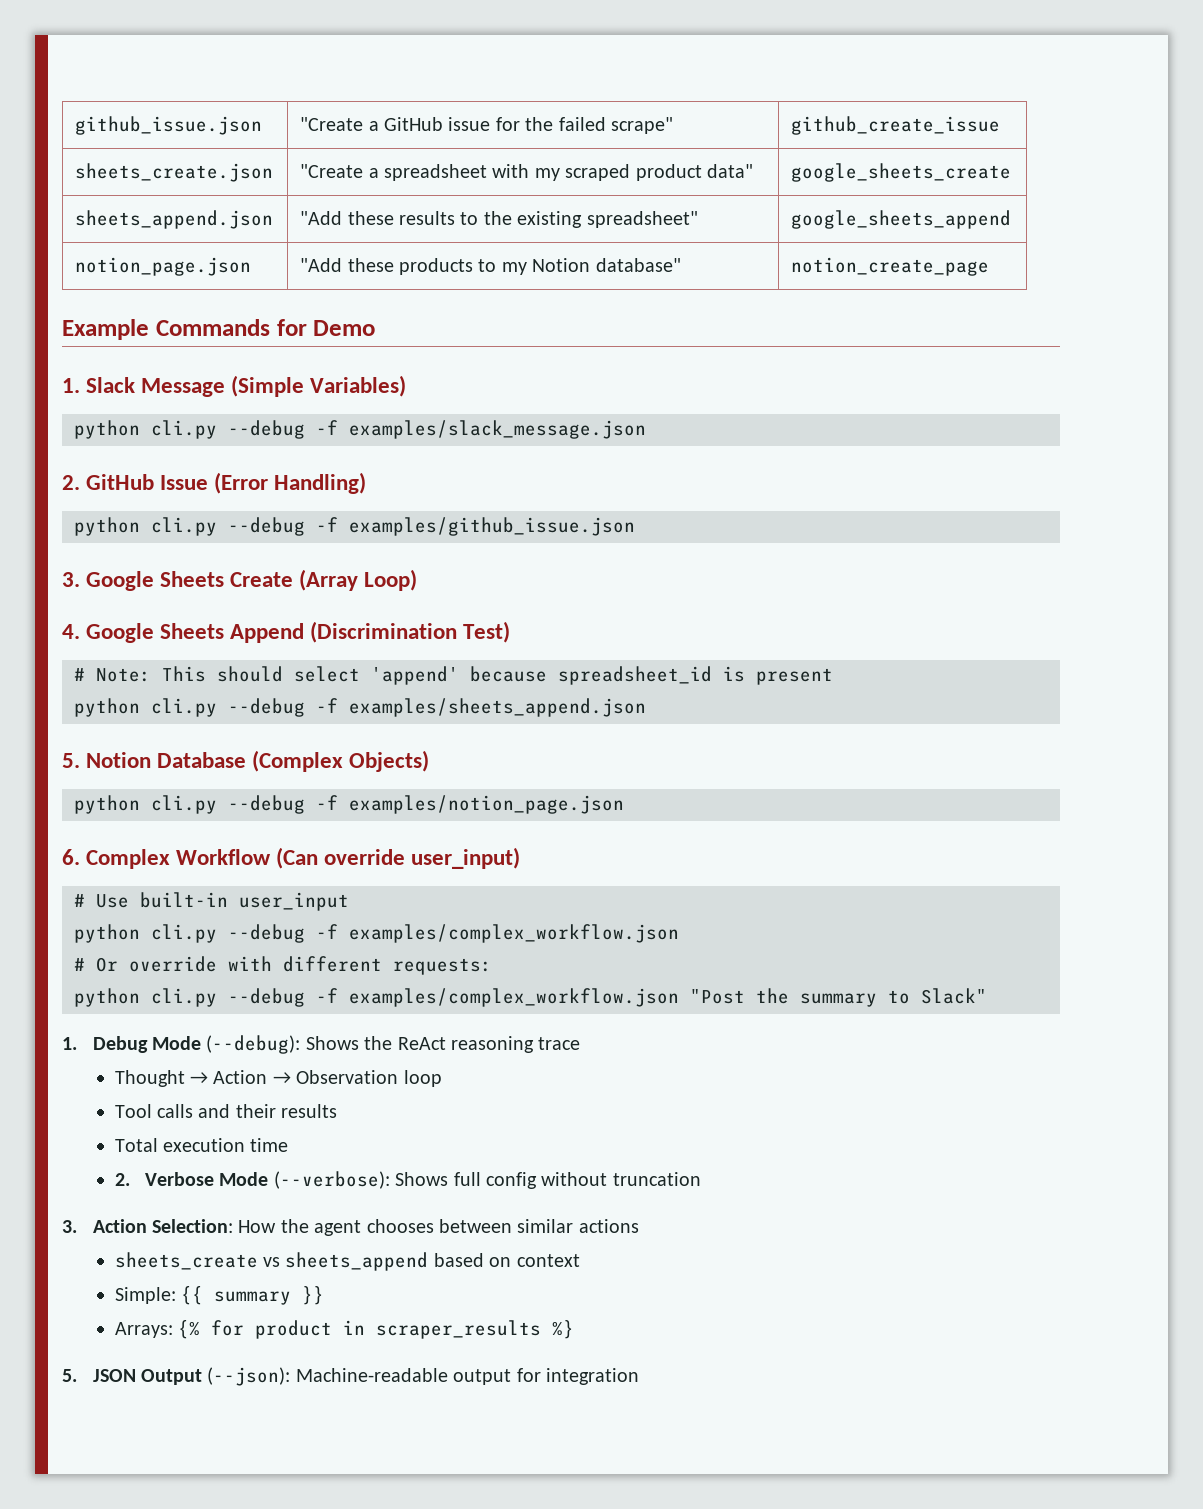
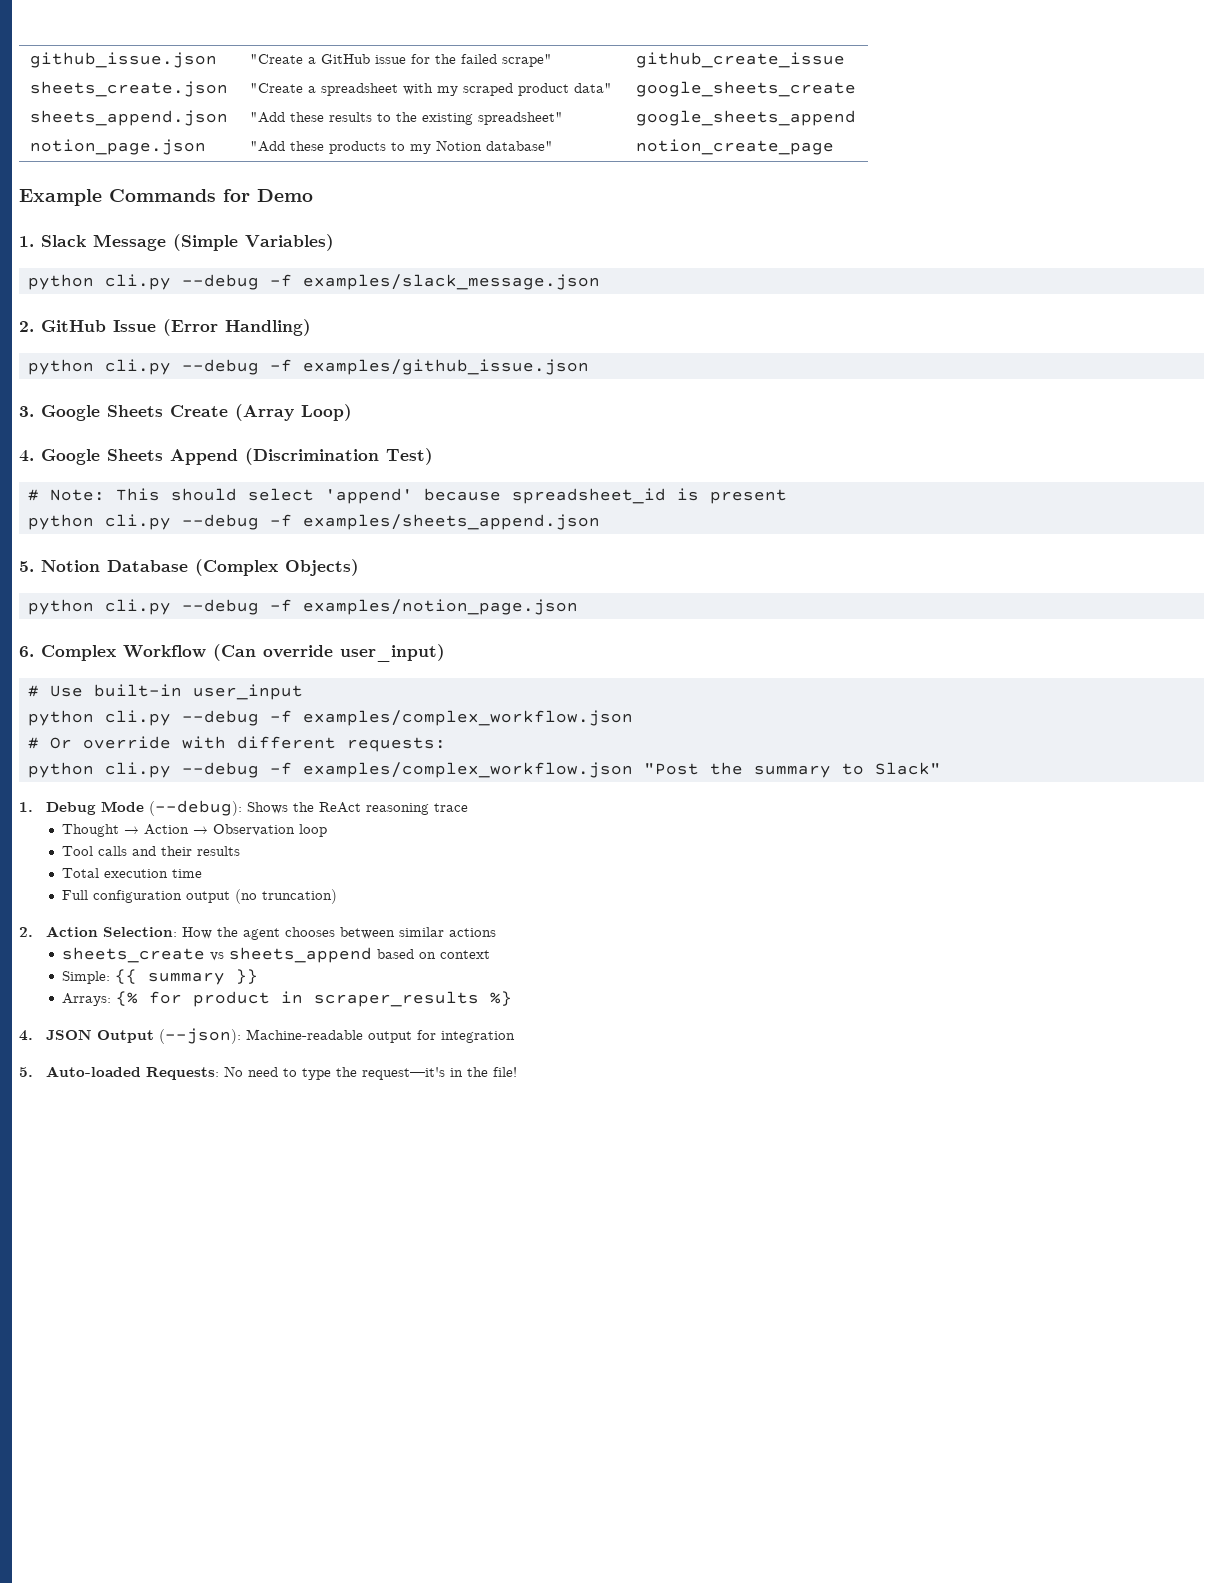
[114,1171,701,1189] [62,1220,77,1233] 2. Verbose Mode (--verbose): Shows full config without truncation // 3. -> [62,889,338,904] [19,927,33,937] Full configuration output (no truncation) // 2.
[62,1369,77,1382] 5. -> [19,1030,33,1041] 4.
(639, 1376) none -> [19,1066,517,1080] // 5. Auto-loaded Requests: No need to type the request—it's in the file!

